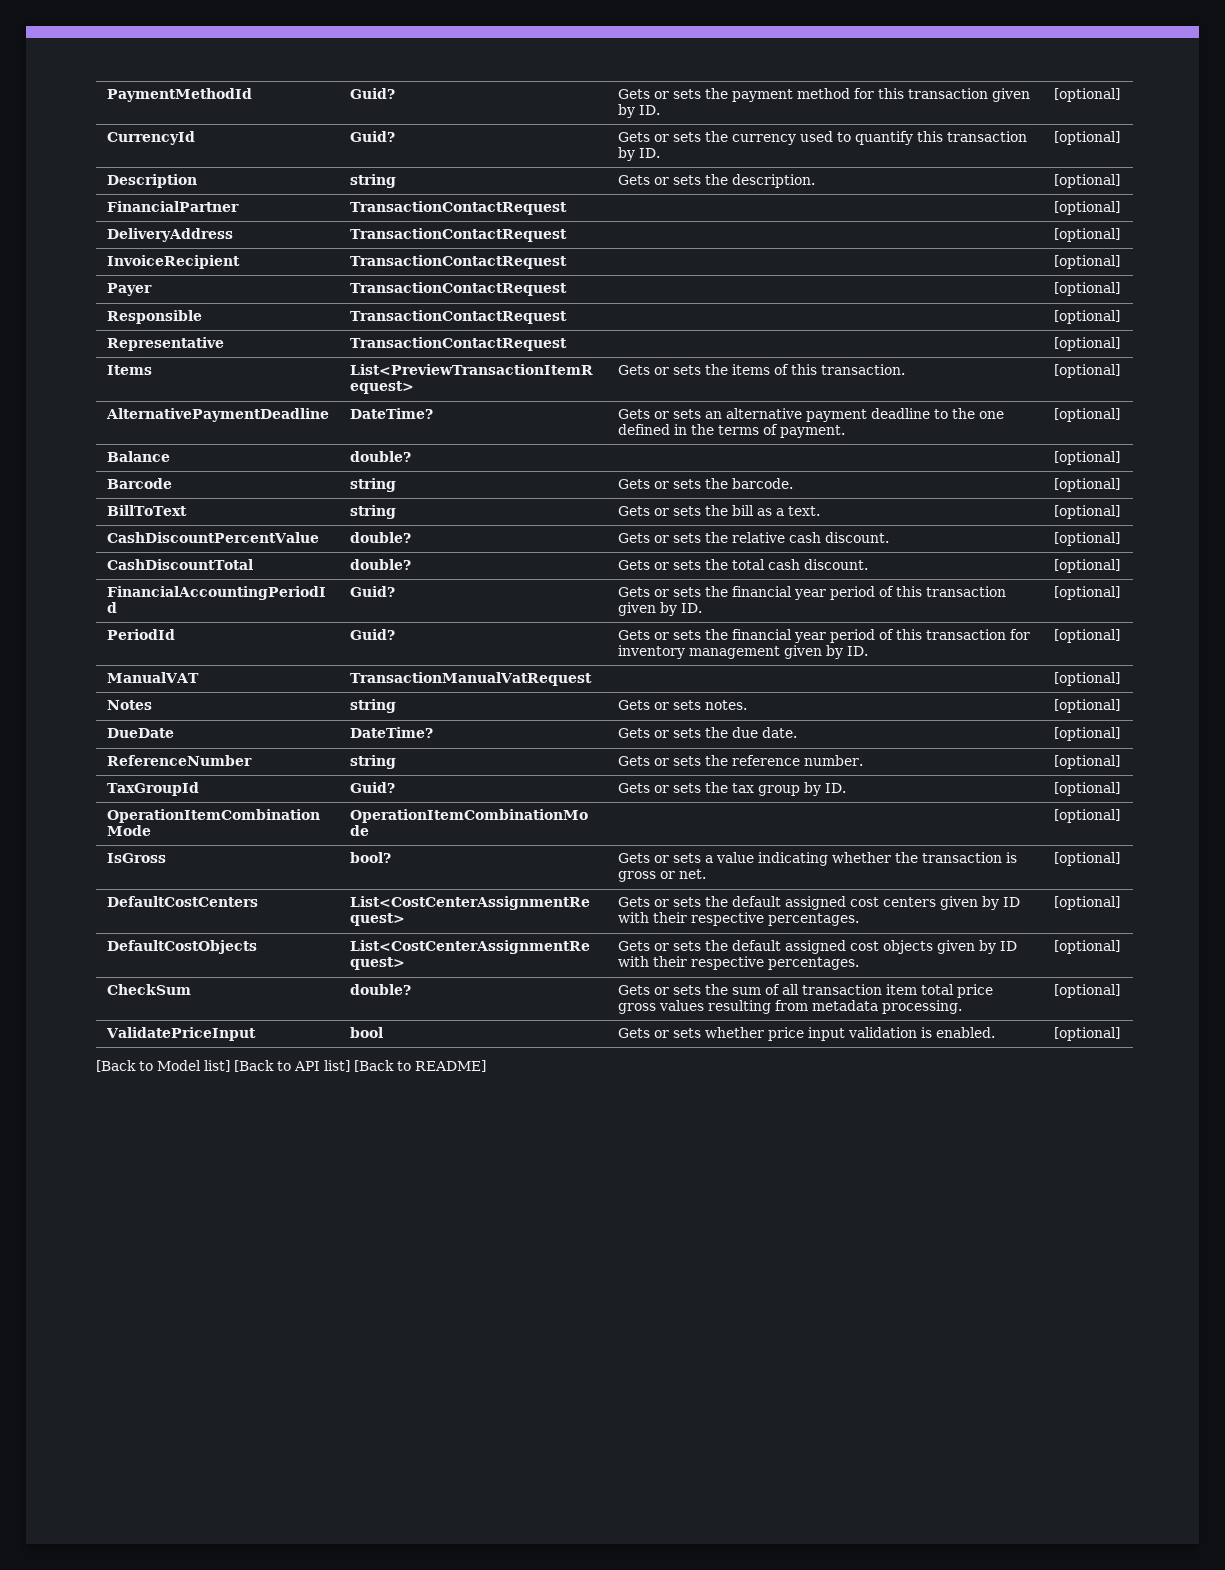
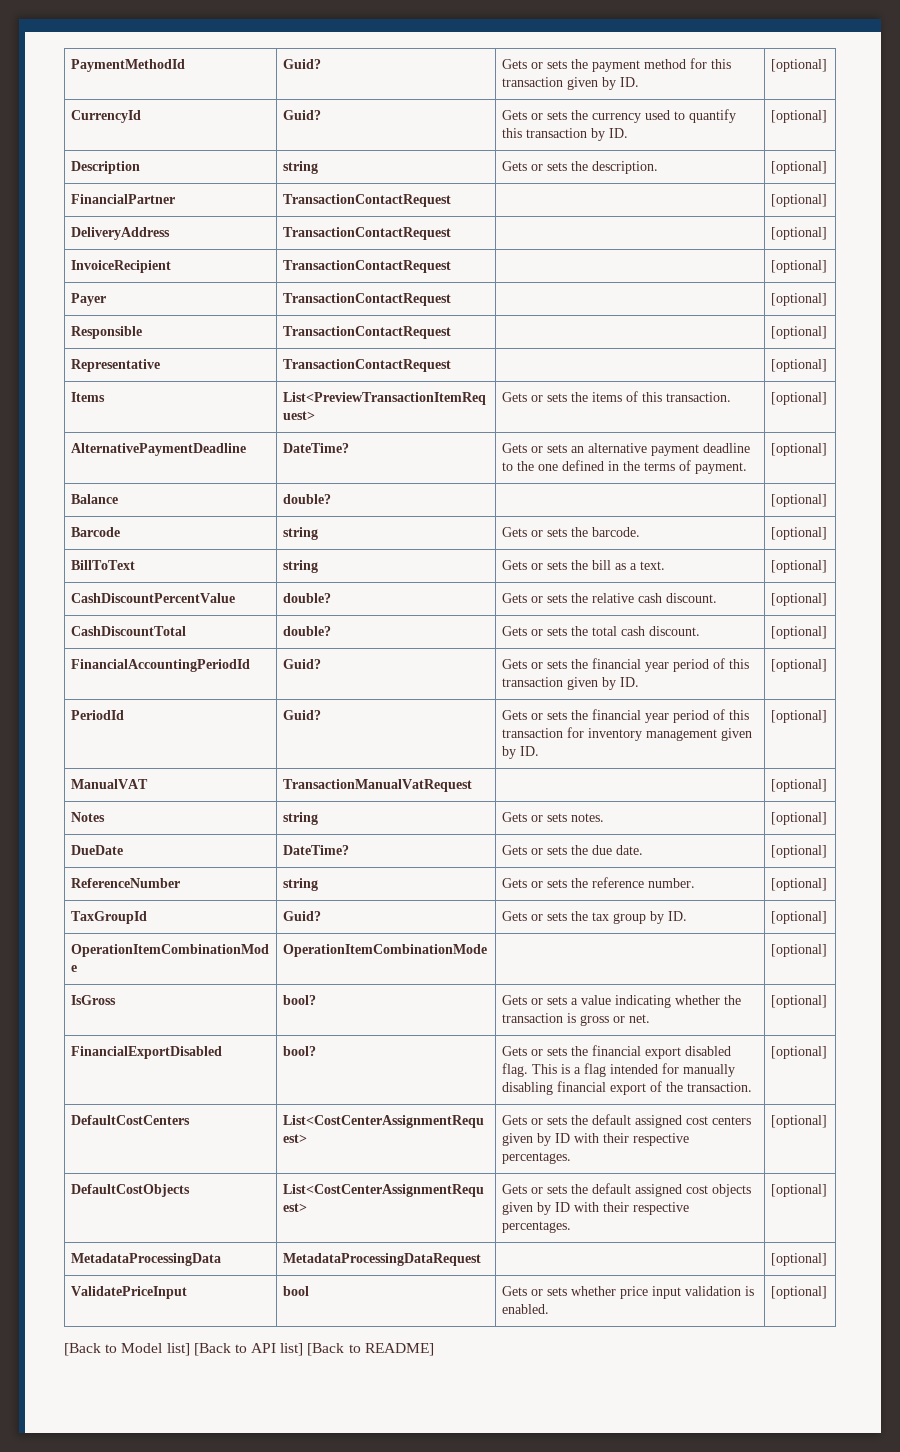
(1120, 859) none -> [70,1046,222,1059] [282,1046,316,1056] [501,1045,731,1059] [501,1063,735,1077] [501,1081,752,1095] [770,1046,827,1059] // FinancialExportDisabled | bool? | Gets or sets the financial export disabled flag. This is a flag intended for manually disabling financial export of the transaction. | [optional]
[106,984,191,995] [349,984,411,995] [617,984,993,998] [617,1000,962,1014] CheckSum | double? | Gets or sets the sum of all transaction item total price gross values resulting from metadata processing. -> [70,1253,221,1266] [282,1253,481,1266] MetadataProcessingData | MetadataProcessingDataRequest |

